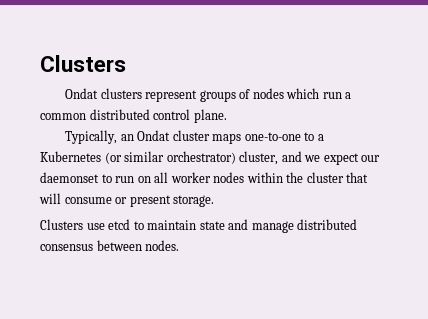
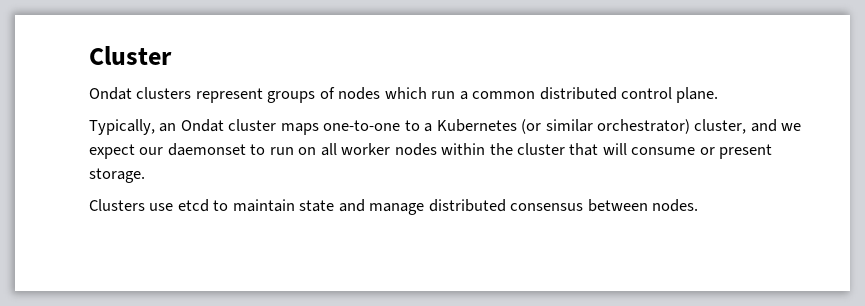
[40,55,126,72] Clusters -> [89,46,172,65] Cluster

